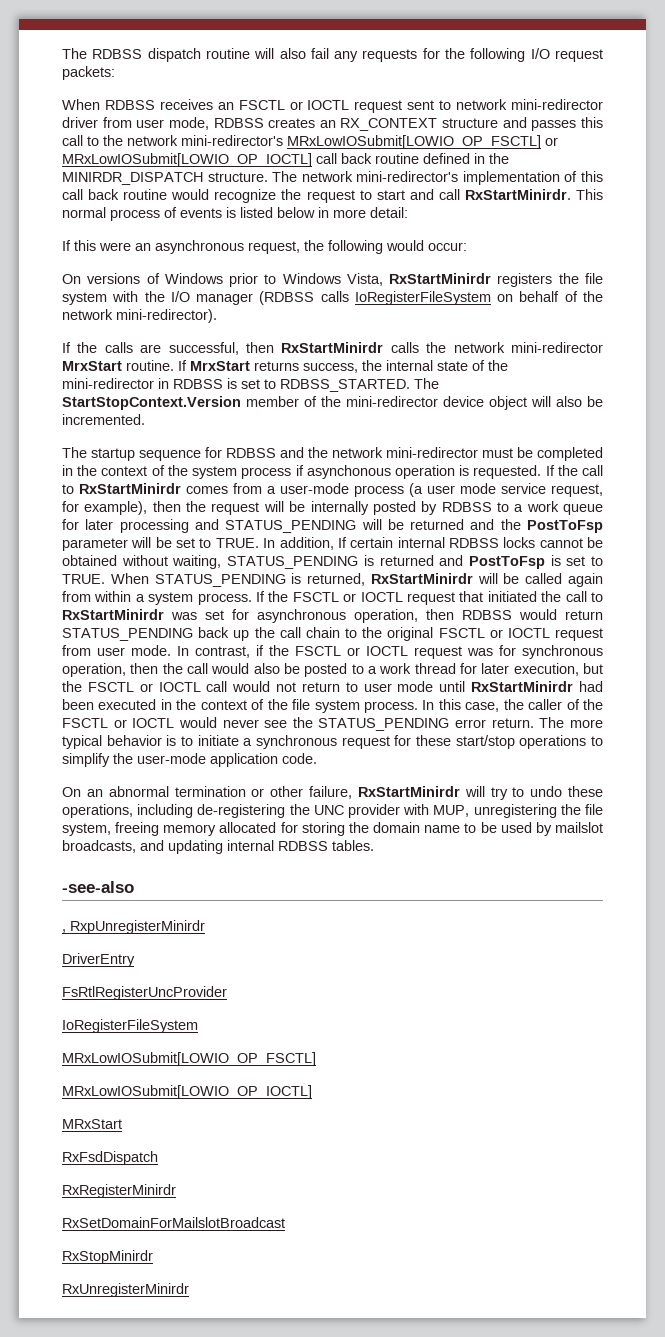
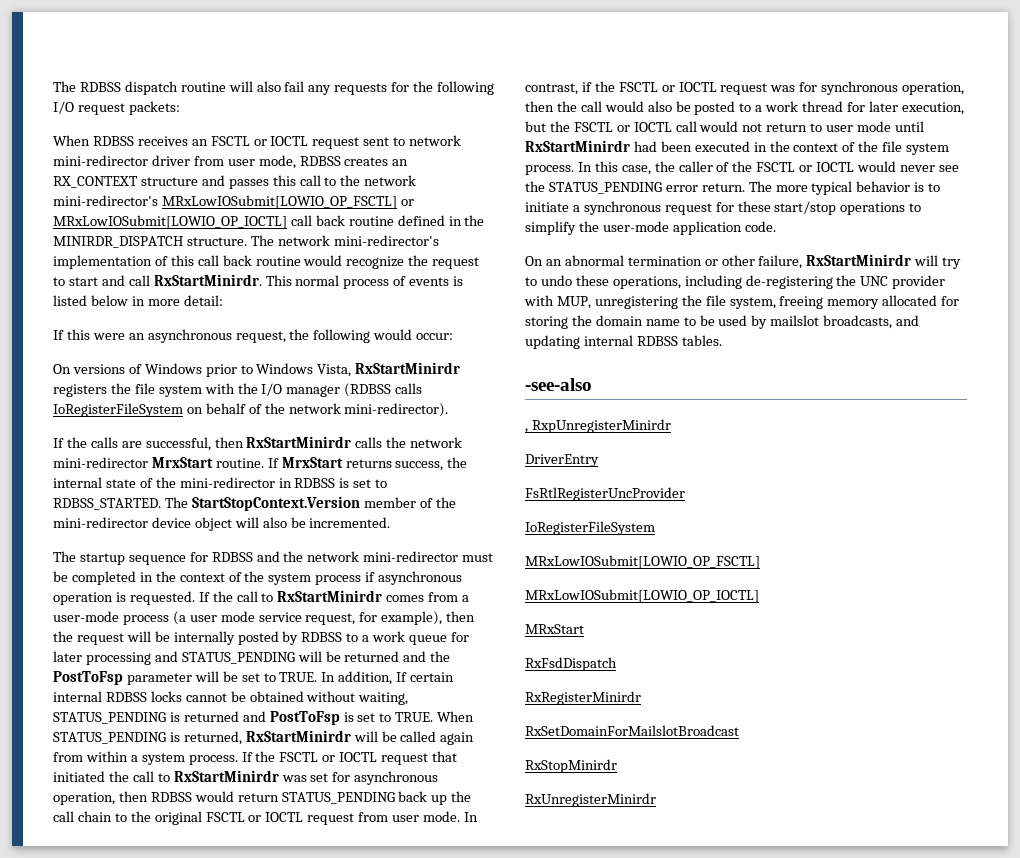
[306,465,391,479] asynchonous -> [378,571,463,585] asynchronous

